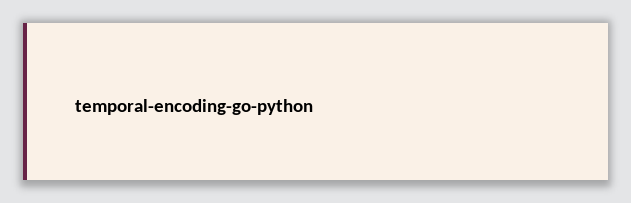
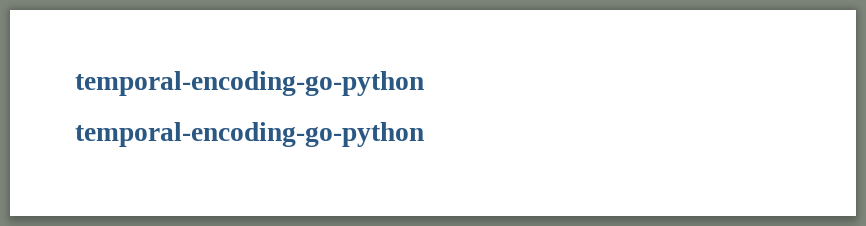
[75,99,313,115] temporal-encoding-go-python -> [75,71,424,96] [75,122,424,147] temporal-encoding-go-python // temporal-encoding-go-python

